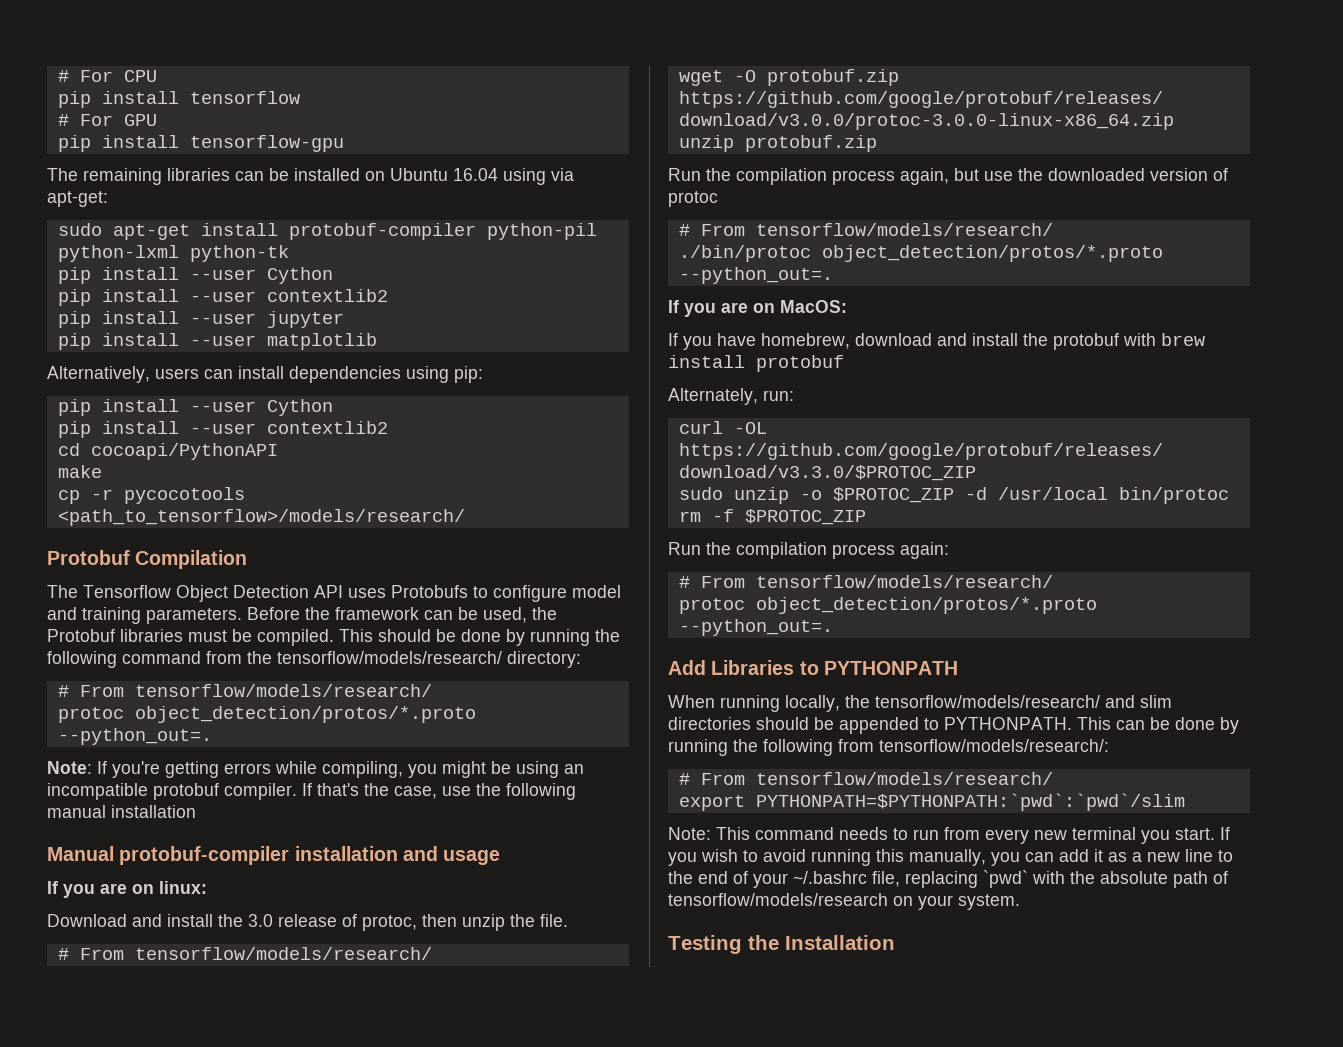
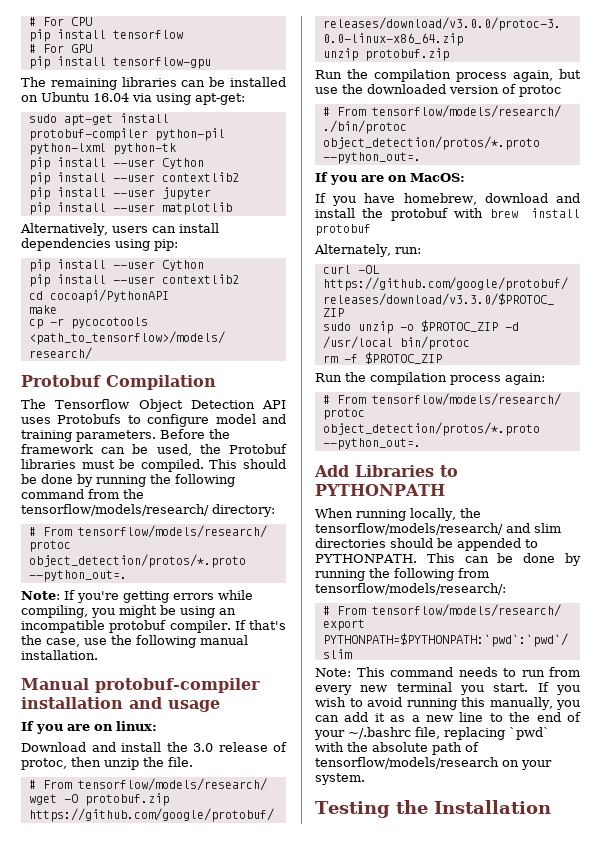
[503,168,574,185] using via -> [132,93,191,105] via using
[111,805,196,818] installation -> [21,650,98,660] installation.

